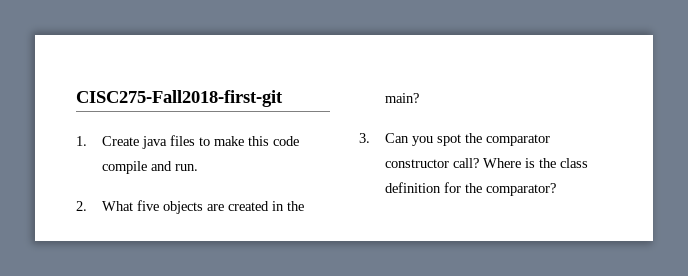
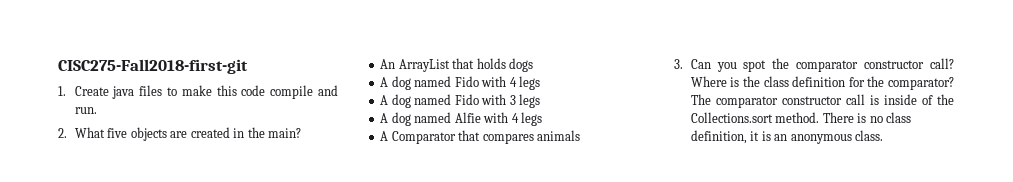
(419, 98) none -> [380,58,534,72] [380,76,541,90] [380,94,541,108] [380,112,543,126] [380,130,581,144] // An ArrayList that holds dogs // A dog named Fido with 4 legs // A dog named Fido with 3 legs // A dog named Alfie with 4 legs // A Comparator that compares animals
(556, 189) none -> [690,94,954,108] [690,112,912,123] [690,130,884,144] The comparator constructor call is inside of the Collections.sort method. There is no class definition, it is an anonymous class.

